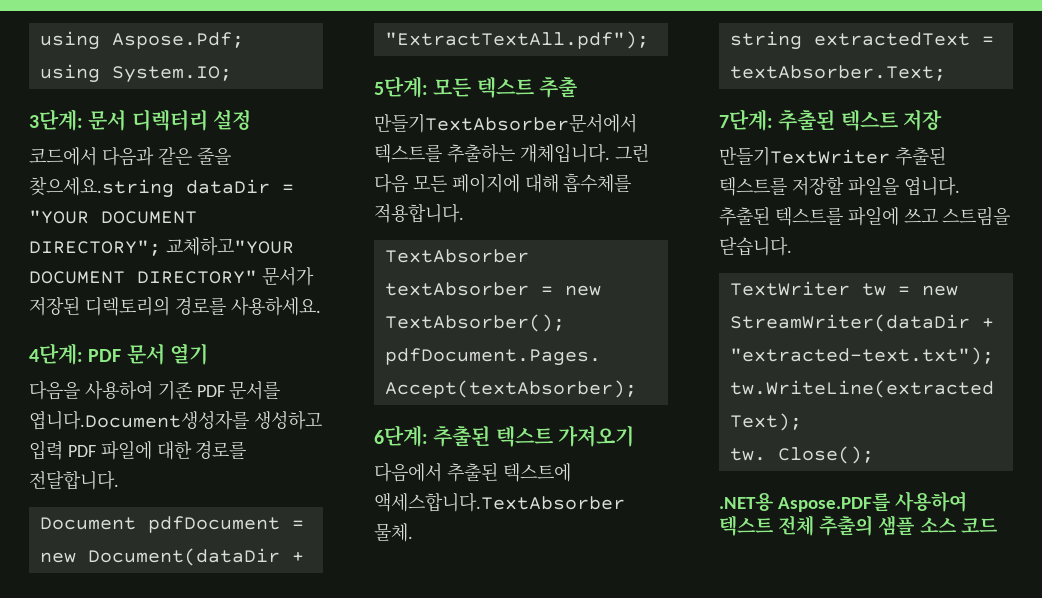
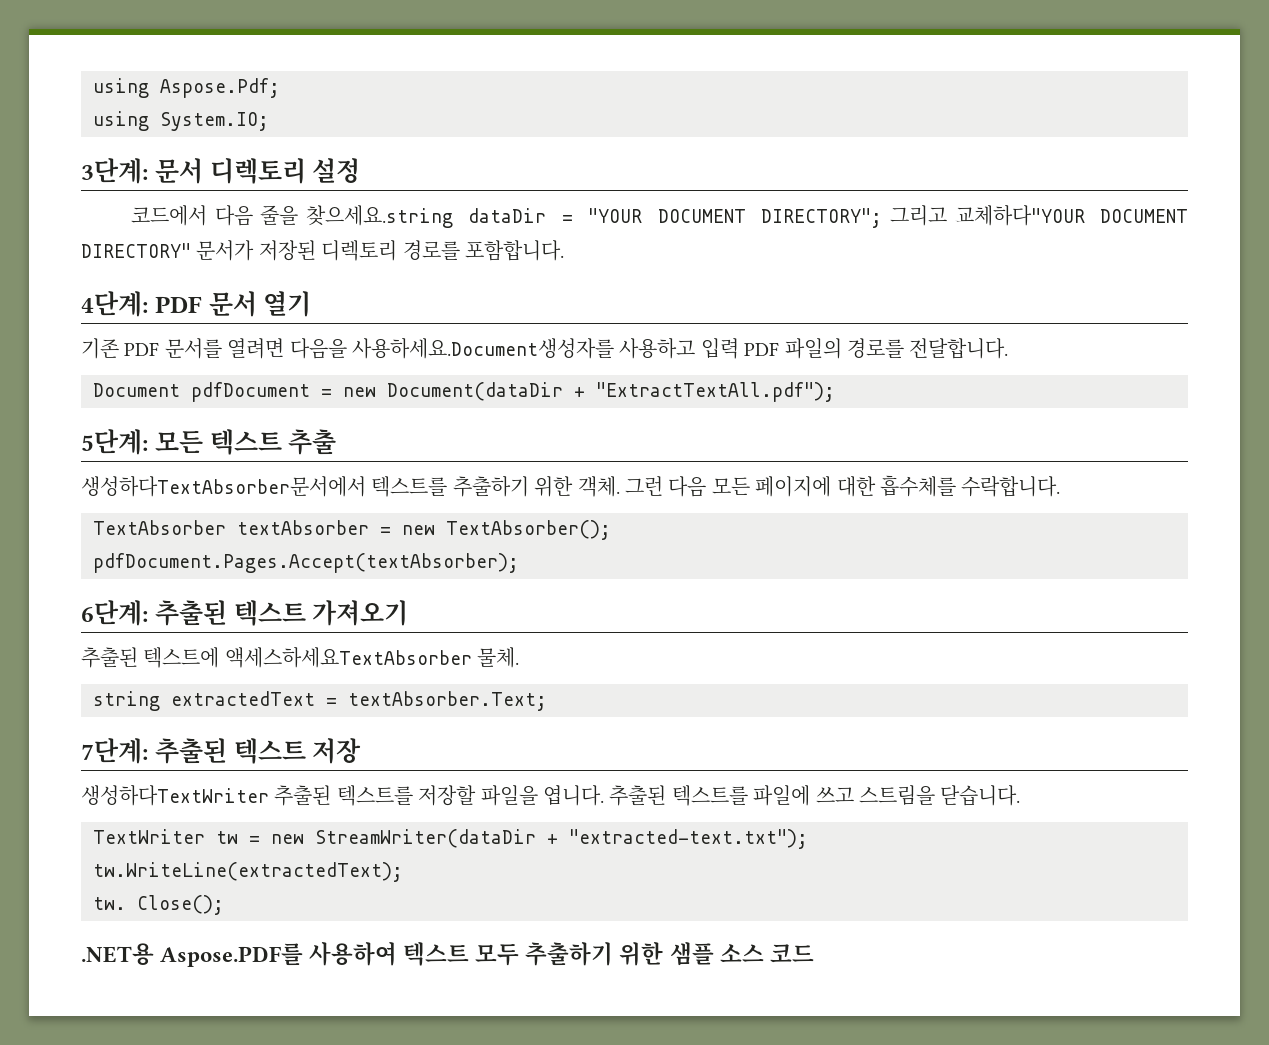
[131,109,208,131] 디렉터리 -> [209,158,306,184] 디렉토리
[101,146,192,166] 다음과 같은 -> [214,205,253,226] 다음
[165,237,294,256] 교체하고"YOUR -> [889,205,1085,226] 그리고 교체하다"YOUR
[84,296,321,316] 디렉토리의 경로를 사용하세요. -> [321,240,564,261] 디렉토리 경로를 포함합니다.
[29,380,153,400] 다음을 사용하여 -> (312, 304) none
[29,410,322,430] [29,440,192,460] 엽니다.Document생성자를 생성하고 입력 PDF 파일에 대한 -> [227,338,842,359] 열려면 다음을 사용하세요.Document생성자를 사용하고 입력 PDF 파일의
[374,114,637,133] [374,143,610,163] 만들기TextAbsorber문서에서 텍스트를 추출하는 개체입니다. -> [81,476,620,497] 생성하다TextAbsorber문서에서 텍스트를 추출하기 위한 객체.
[524,173,632,193] [374,203,464,223] 대해 흡수체를 적용합니다. -> [836,475,1061,497] 대한 흡수체를 수락합니다.
[374,462,442,482] 다음에서 -> (409, 613) none
[374,492,625,512] 액세스합니다.TextAbsorber -> [224,647,472,668] 액세스하세요TextAbsorber
[719,147,890,166] 만들기TextWriter -> [81,785,269,806] 생성하다TextWriter
[778,515,874,536] 전체 추출의 -> [475,942,664,966] 모두 추출하기 위한

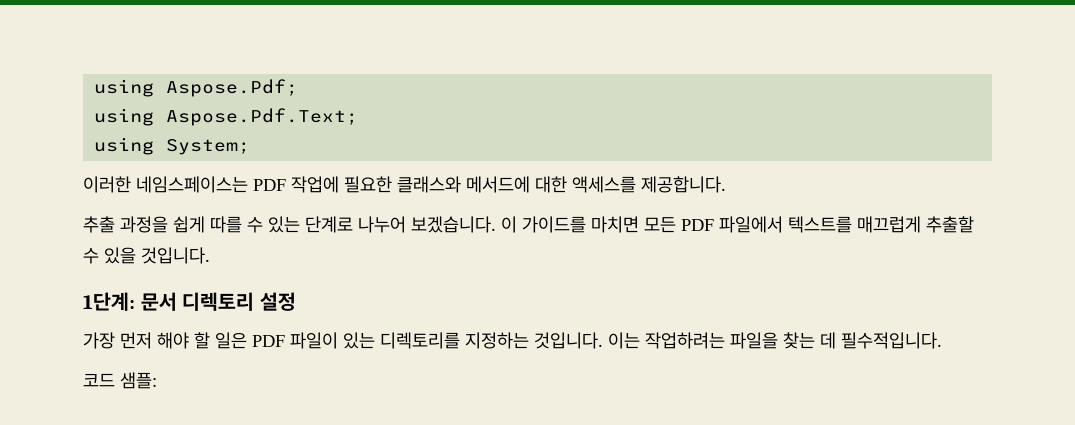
[160,112,269,131] [81,158,361,184] [131,205,1189,228] [81,240,564,261] [81,291,312,317] [81,338,1009,359] [93,382,835,402] [81,429,337,455] [81,475,1061,497] [93,520,611,540] [93,553,519,573] [81,600,409,626] [81,647,520,668] [93,691,547,711] [81,738,362,764] [81,785,1021,806] [93,829,808,849] [93,862,403,882] [93,895,224,915] [81,942,814,967] System.IO; // 3단계: 문서 디렉토리 설정 // 코드에서 다음 줄을 찾으세요.string dataDir = "YOUR DOCUMENT DIRECTORY"; 그리고 교체하다"YOUR DOCUMENT DIRECTORY" 문서가 저장된 디렉토리 경로를 포함합니다. // 4단계: PDF 문서 열기 // 기존 PDF 문서를 열려면 다음을 사용하세요.Document생성자를 사용하고 입력 PDF 파일의 경로를 전달합니다. // Document pdfDocument = new Document(dataDir + "ExtractTextAll.pdf"); // 5단계: 모든 텍스트 추출 // 생성하다TextAbsorber문서에서 텍스트를 추출하기 위한 객체. 그런 다음 모든 페이지에 대한 흡수체를 수락합니다. // TextAbsorber textAbsorber = new TextAbsorber(); // pdfDocument.Pages.Accept(textAbsorber); // 6단계: 추출된 텍스트 가져오기 // 추출된 텍스트에 액세스하세요TextAbsorber 물체. // string extractedText = textAbsorber.Text; // 7단계: 추출된 텍스트 저장 // 생성하다TextWriter 추출된 텍스트를 저장할 파일을 엽니다. 추출된 텍스트를 파일에 쓰고 스트림을 닫습니다. // TextWriter tw = new StreamWriter(dataDir + "extracted-text.txt"); // tw.WriteLine(extractedText); // tw. Close(); // .NET용 Aspose.PDF를 사용하여 텍스트 모두 추출하기 위한 샘플 소스 코드 -> [166,108,359,126] [94,137,251,155] [83,176,726,193] [83,216,974,233] [83,247,210,264] [83,292,296,311] [83,332,942,349] [83,372,157,389] Aspose.Pdf.Text; // using System; // 이러한 네임스페이스는 PDF 작업에 필요한 클래스와 메서드에 대한 액세스를 제공합니다. // 추출 과정을 쉽게 따를 수 있는 단계로 나누어 보겠습니다. 이 가이드를 마치면 모든 PDF 파일에서 텍스트를 매끄럽게 추출할 수 있을 것입니다. // 1단계: 문서 디렉토리 설정 // 가장 먼저 해야 할 일은 PDF 파일이 있는 디렉토리를 지정하는 것입니다. 이는 작업하려는 파일을 찾는 데 필수적입니다. // 코드 샘플:

